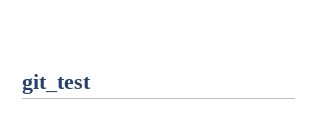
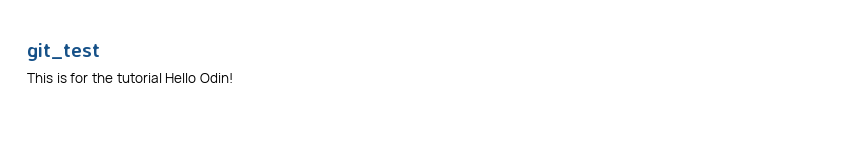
(91, 84) none -> [27,73,233,83] // This is for the tutorial Hello Odin!

